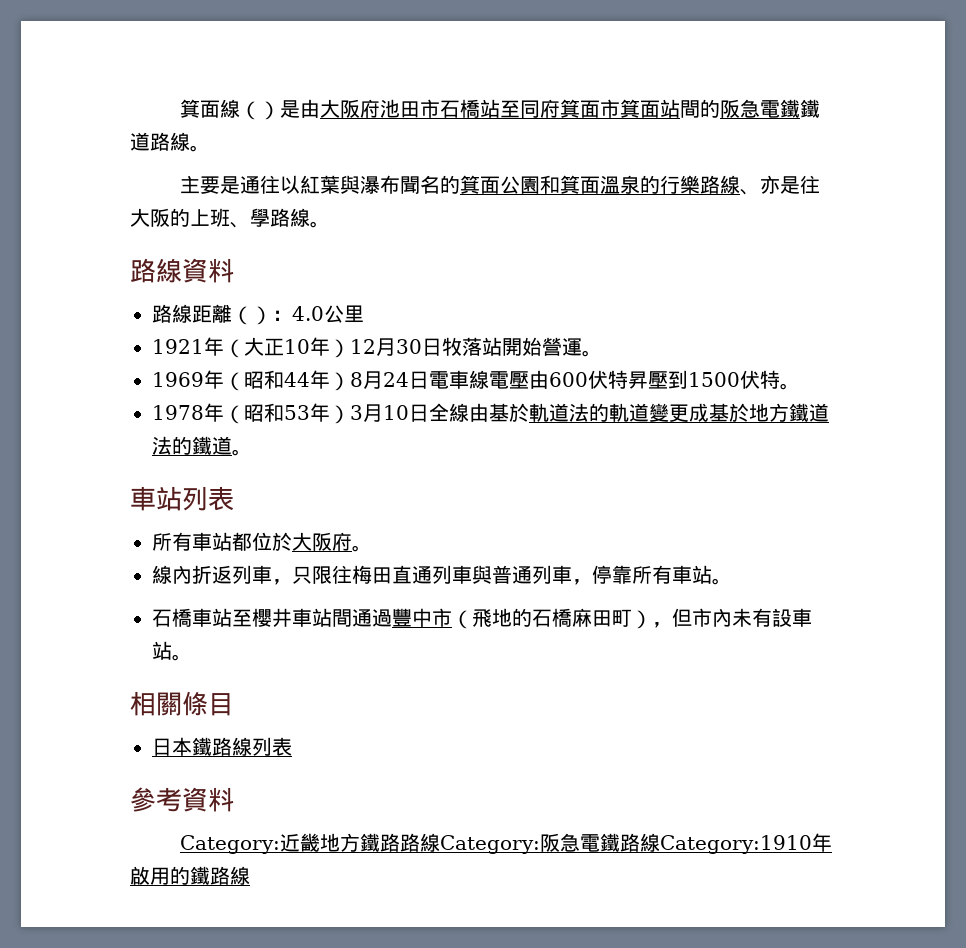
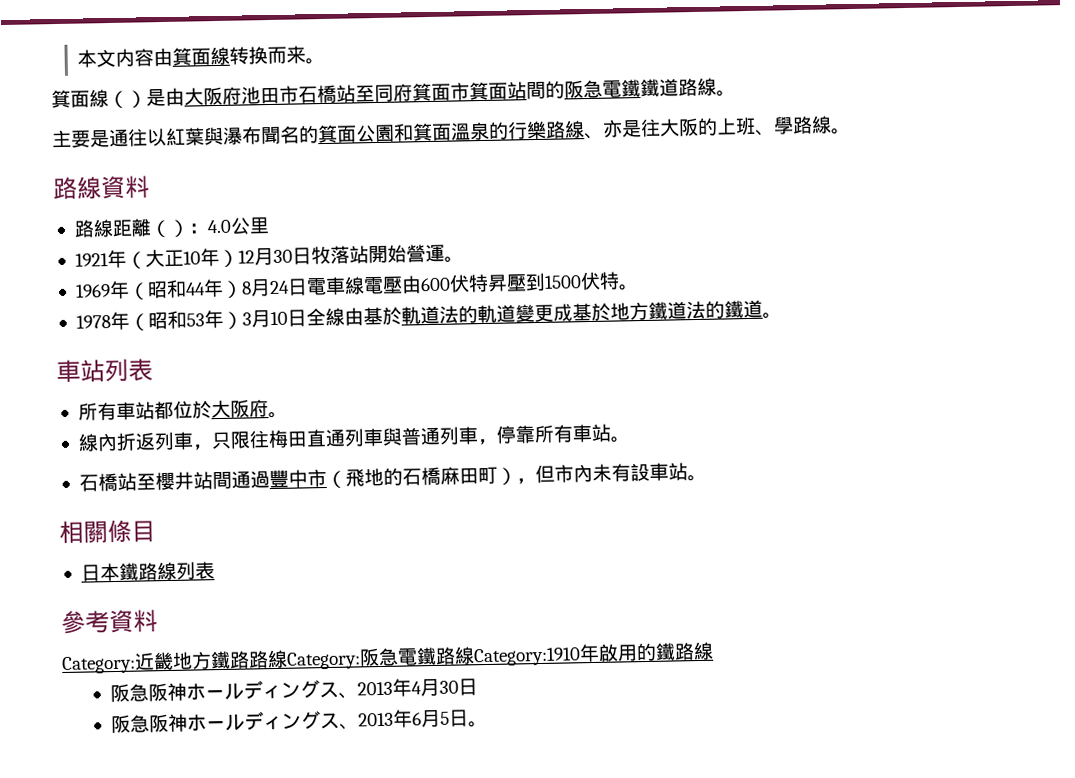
(180, 108) none -> [77,45,326,68] 本文内容由箕面線转换而来。 //
[192,608,212,627] 車 -> (118, 482) none
[292,608,312,627] 車 -> (194, 480) none
(250, 875) none -> [110,678,479,703] [111,709,489,734] // 阪急阪神ホールディングス、2013年4月30日 // 阪急阪神ホールディングス、2013年6月5日。

